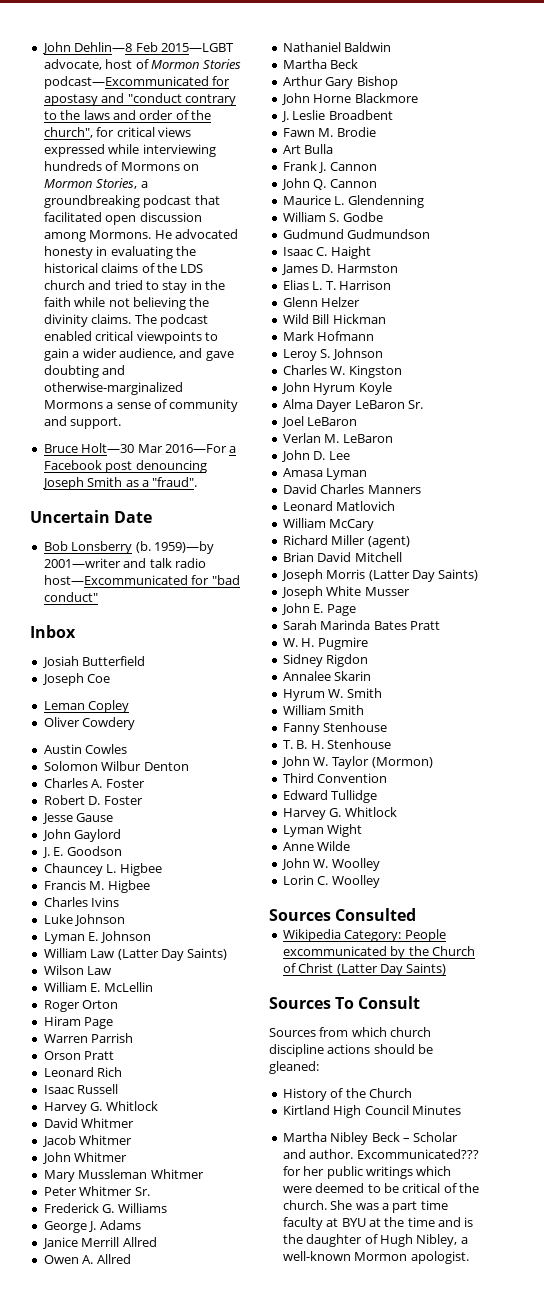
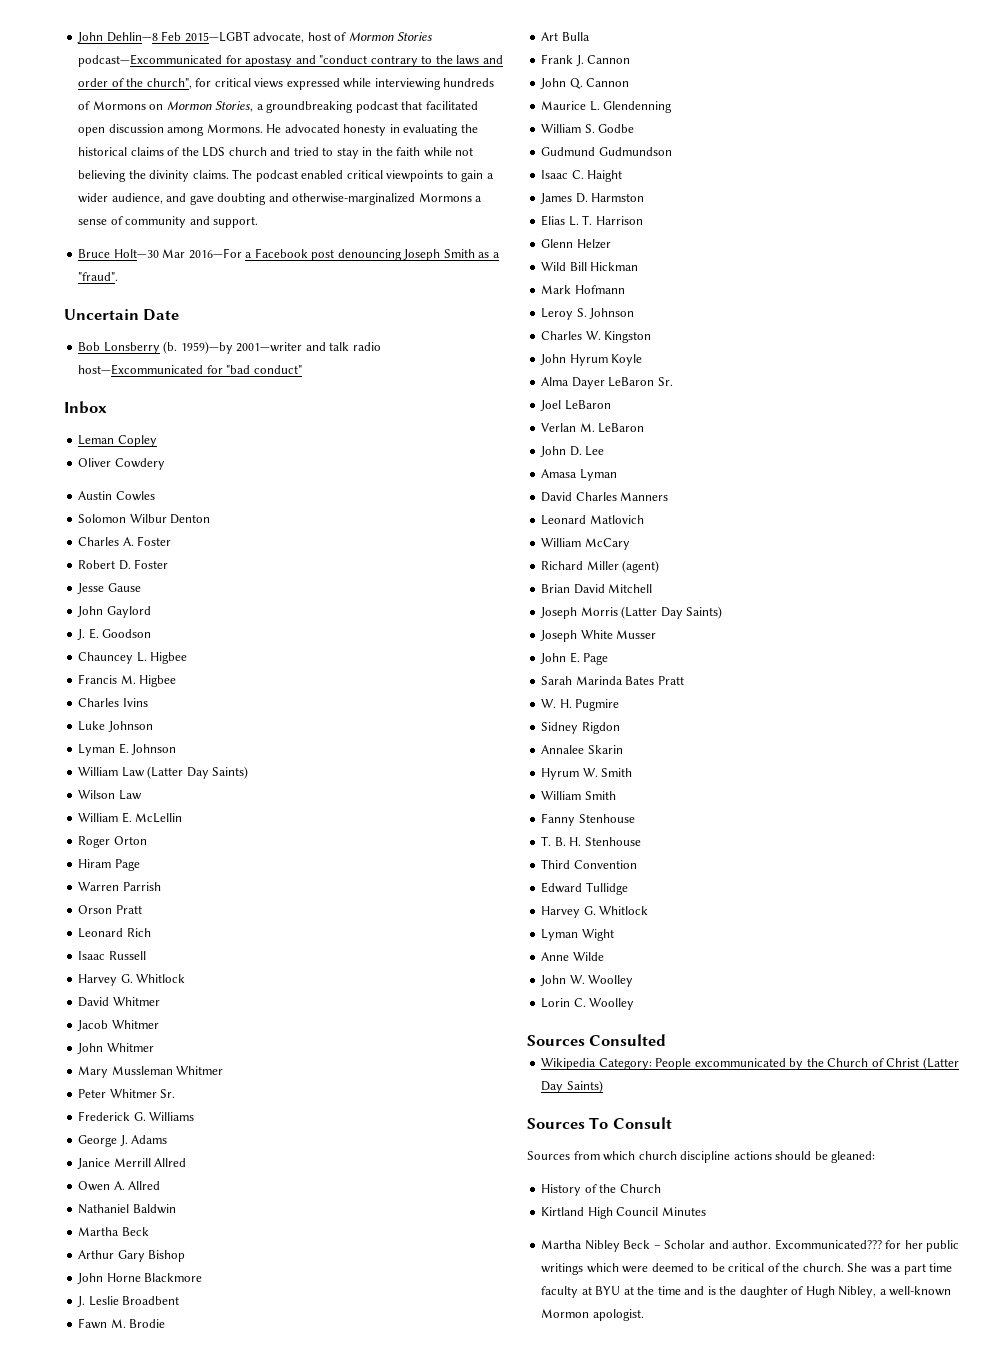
[41,656,146,668] [41,673,111,686] // Josiah Butterfield // Joseph Coe -> (107, 407) none
[280,756,433,769] // John W. Taylor (Mormon) -> (641, 841) none

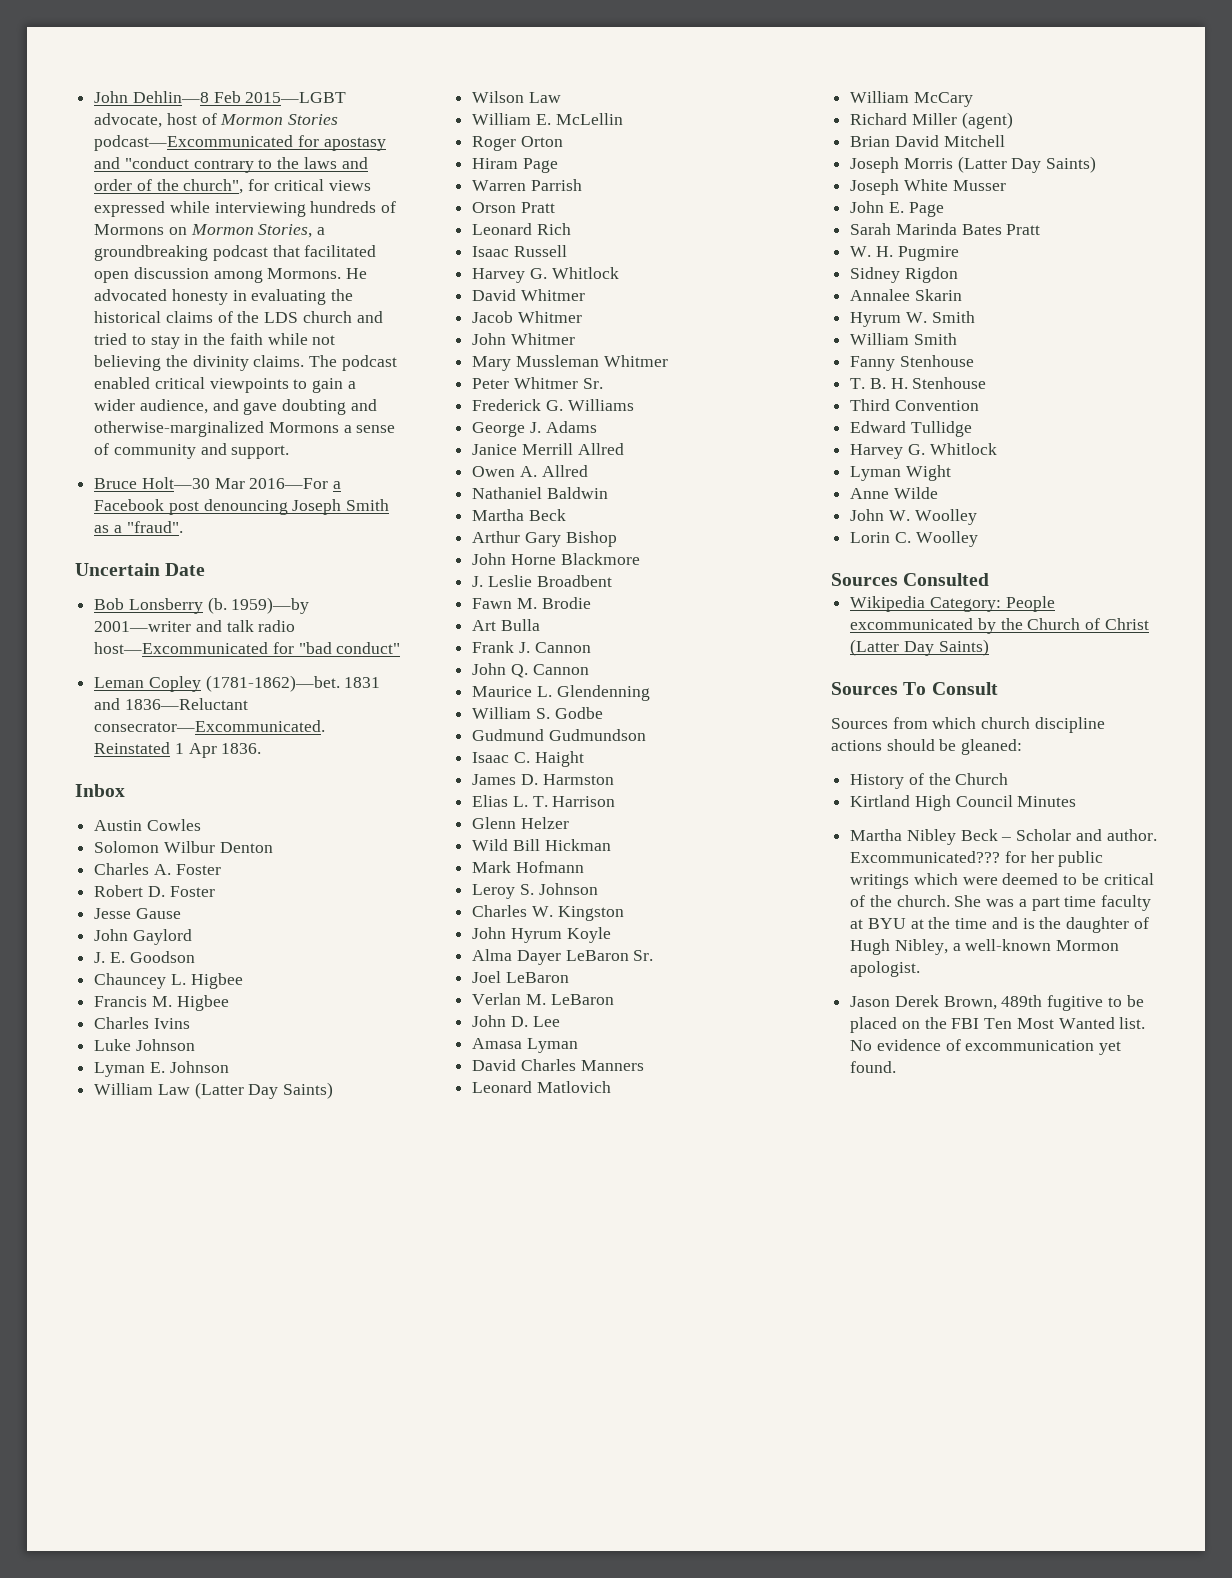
[64,401,107,414] // Inbox -> (401, 648) none
[78,458,165,470] // Oliver Cowdery -> [205,675,381,692] [94,698,248,710] [94,720,326,732] [94,742,262,758] [75,784,125,797] (1781-1862)—bet. 1831 and 1836—Reluctant consecrator—Excommunicated. Reinstated 1 Apr 1836. // Inbox
(644, 1315) none -> [850,995,1144,1011] [850,1017,1146,1033] [850,1039,1122,1055] [850,1061,897,1073] // Jason Derek Brown, 489th fugitive to be placed on the FBI Ten Most Wanted list. No evidence of excommunication yet found.

